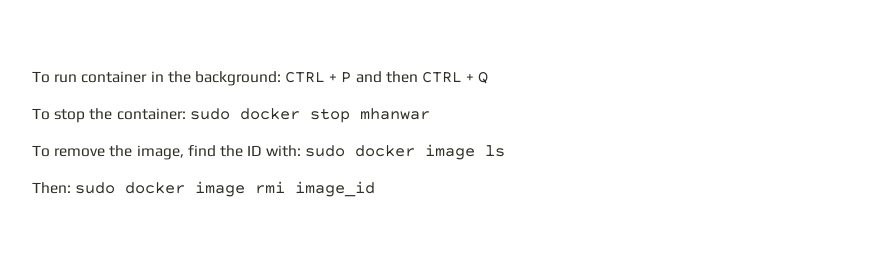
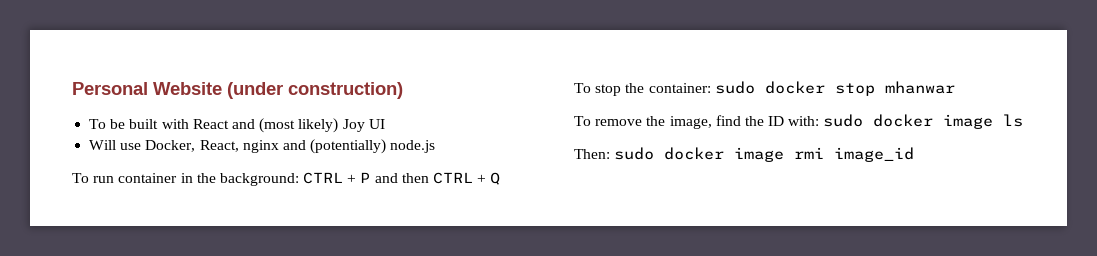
(32, 77) none -> [72,82,403,99] [89,118,385,133] [89,139,436,154] Personal Website (under construction) // To be built with React and (most likely) Joy UI // Will use Docker, React, nginx and (potentially) node.js //

